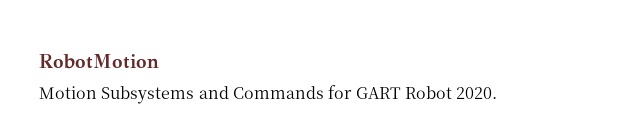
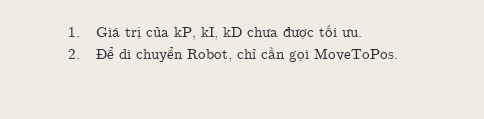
[39,54,159,69] [39,85,498,104] RobotMotion // Motion Subsystems and Commands for GART Robot 2020. -> [68,25,363,40] [68,47,399,62] 1. Giá trị của kP, kI, kD chưa được tối ưu. // 2. Để di chuyển Robot, chỉ cần gọi MoveToPos.

